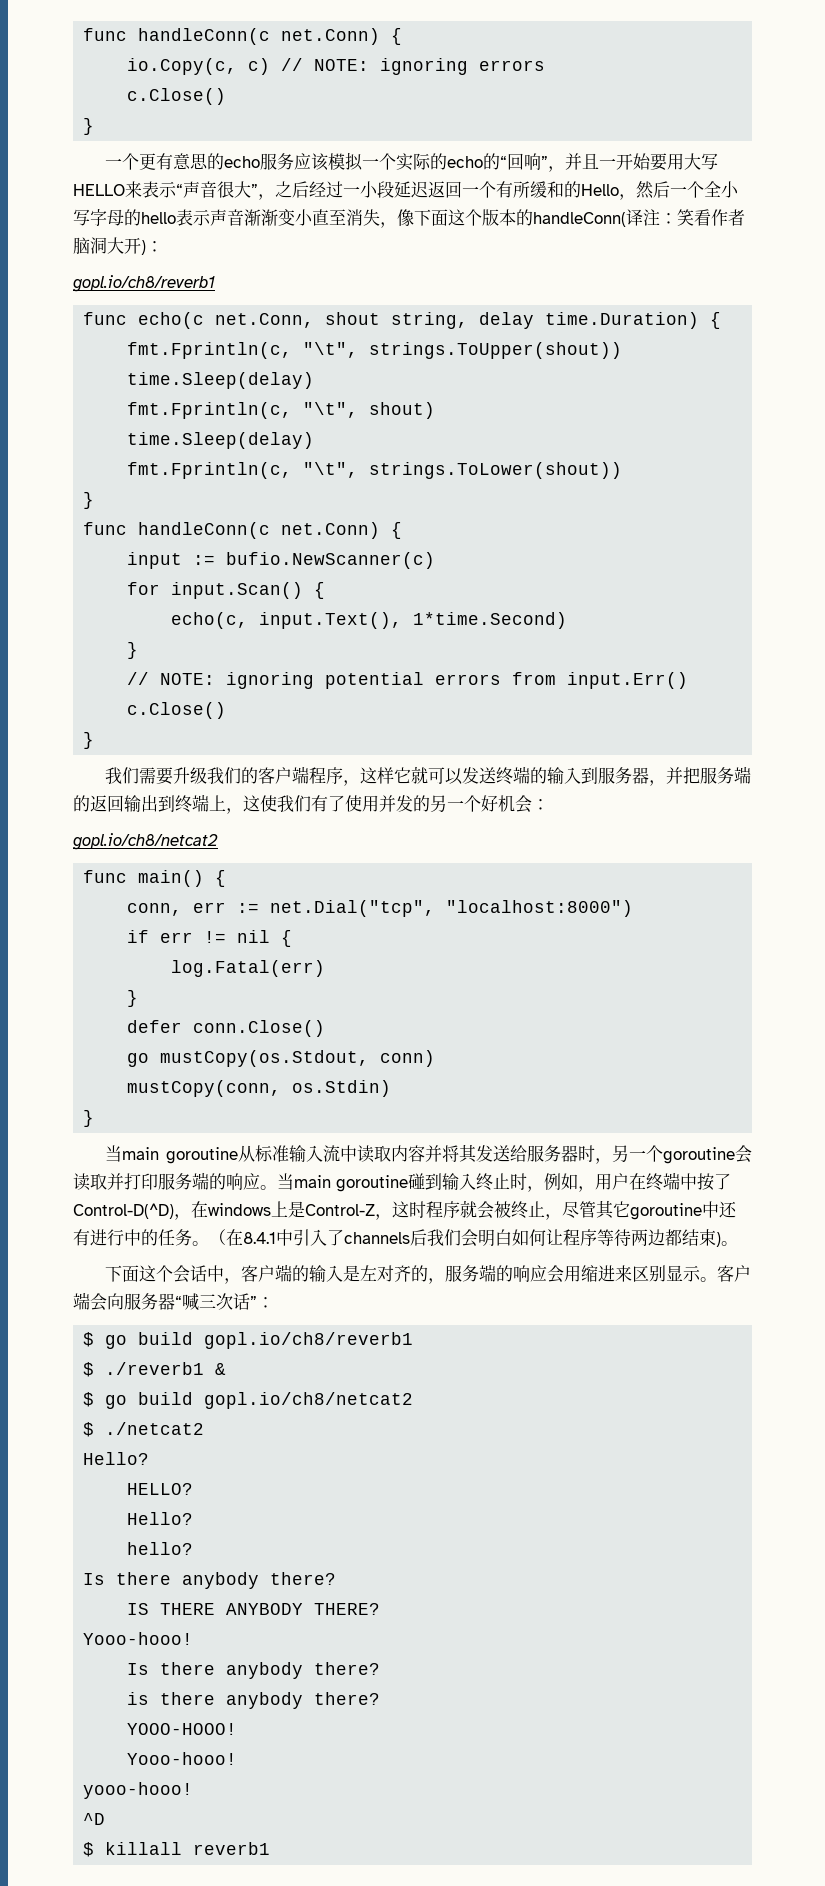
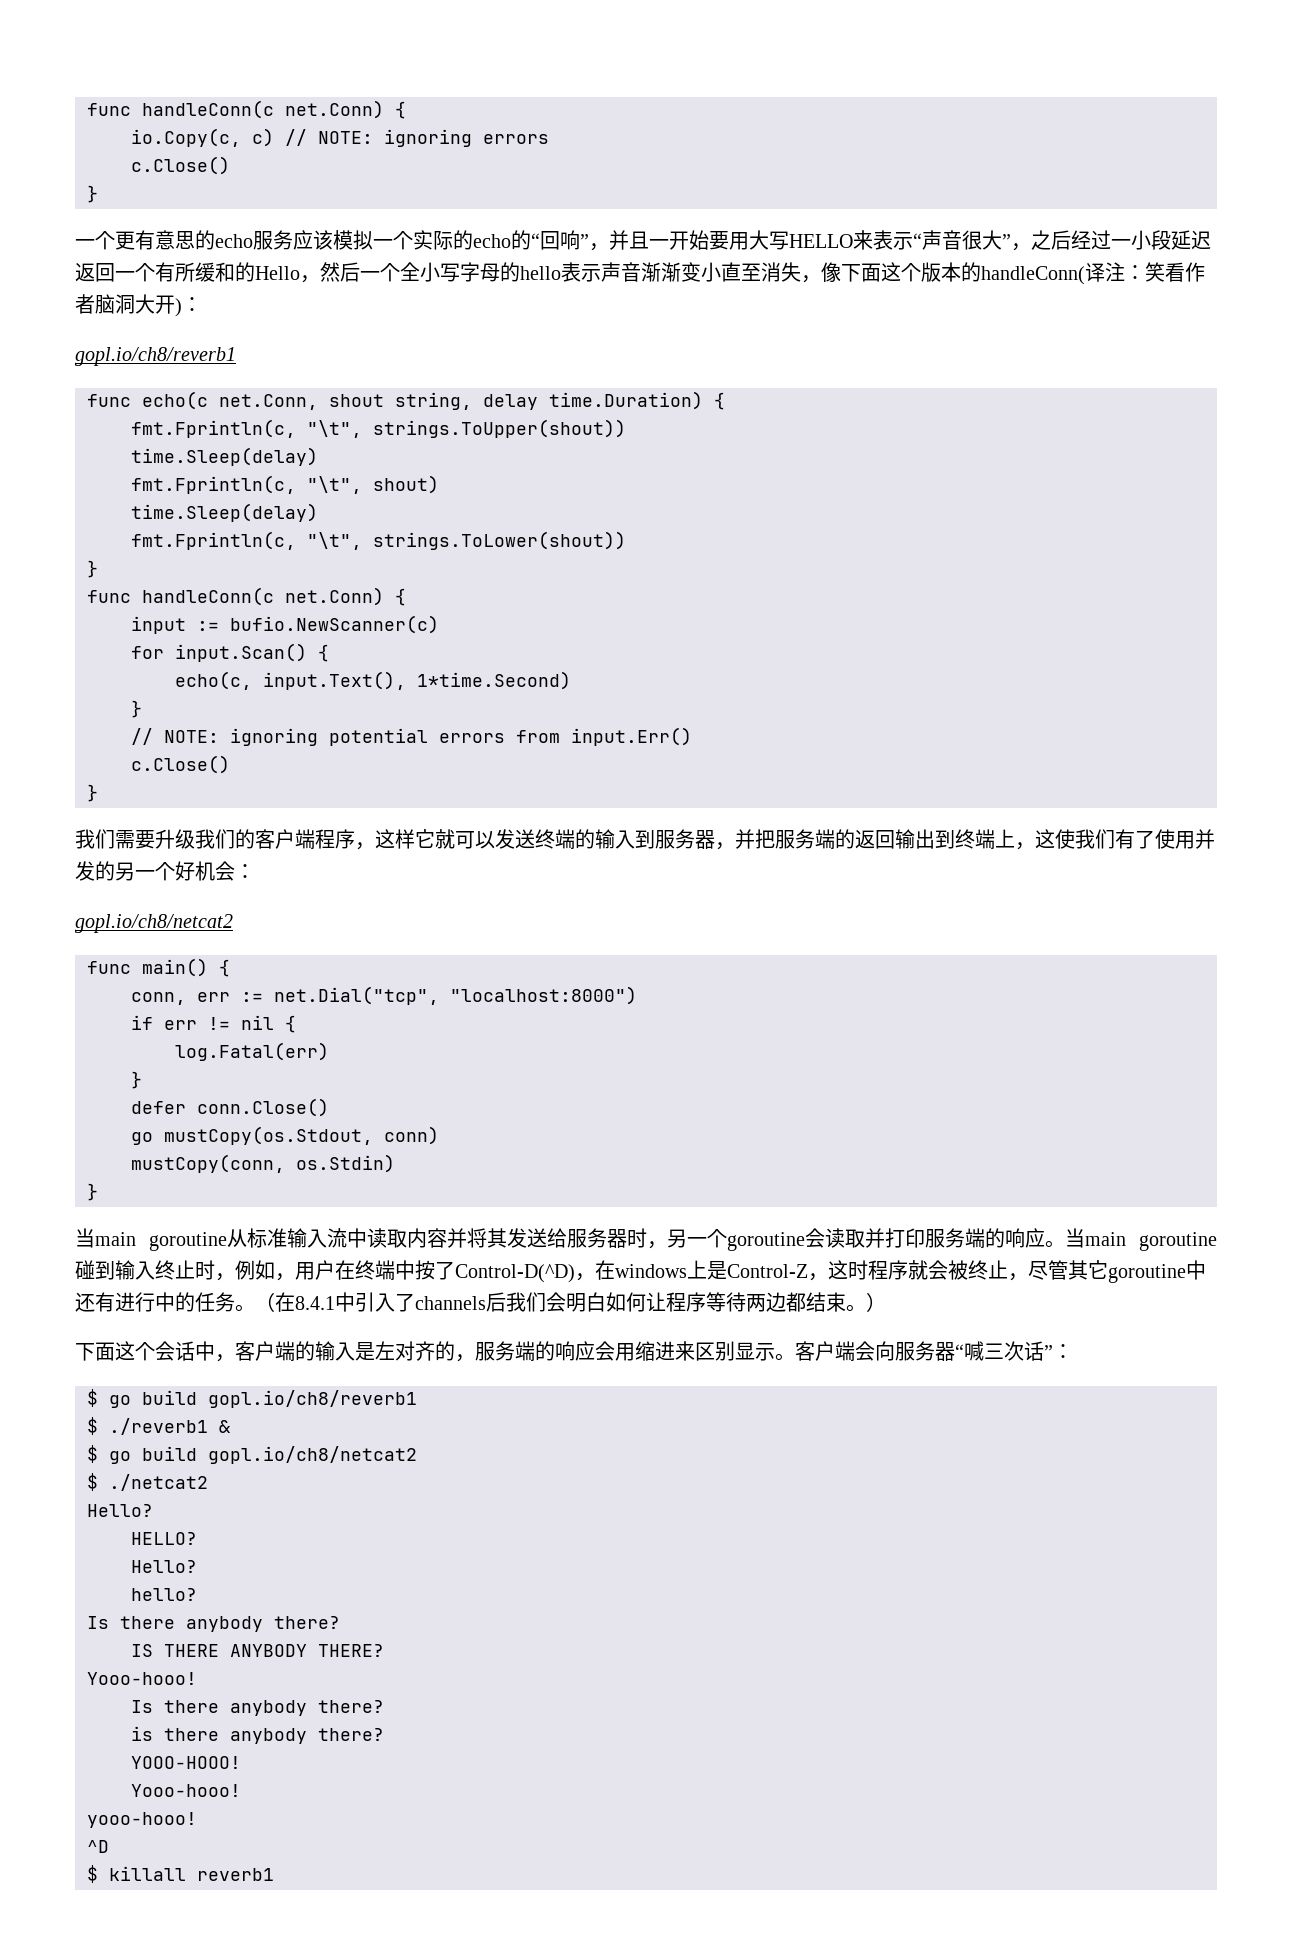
[716,1232,738,1247] )。 -> [846,1292,886,1312] 。）

